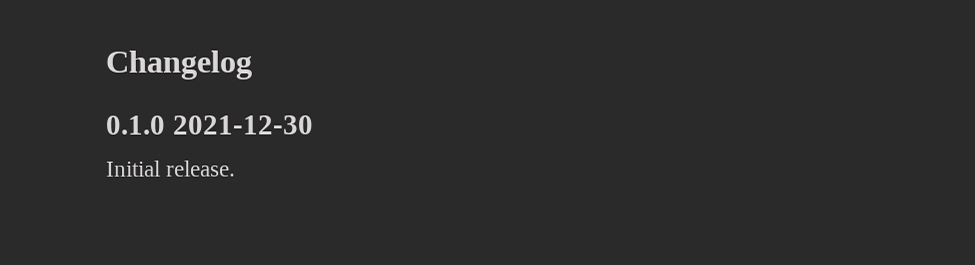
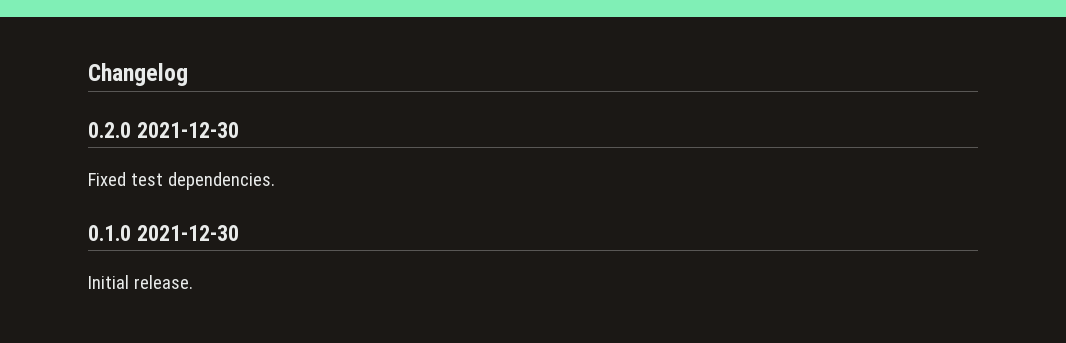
(252, 65) none -> [88,122,239,138] [88,172,275,190] // 0.2.0 2021-12-30 // Fixed test dependencies.

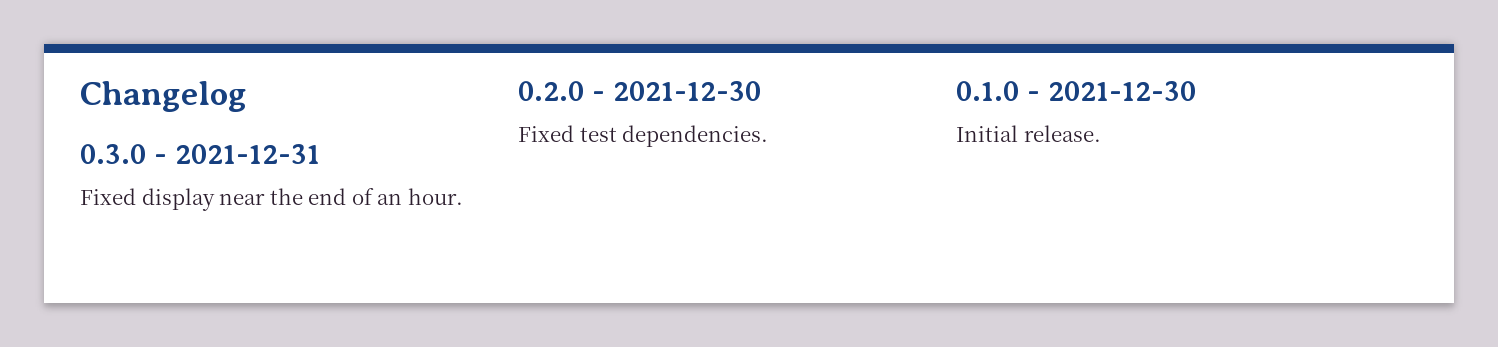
(188, 74) none -> [80,144,320,164] [80,188,463,211] // 0.3.0 - 2021-12-31 // Fixed display near the end of an hour.
(131, 130) none -> [591,91,605,101] -
(131, 233) none -> [1026,91,1040,101] -

